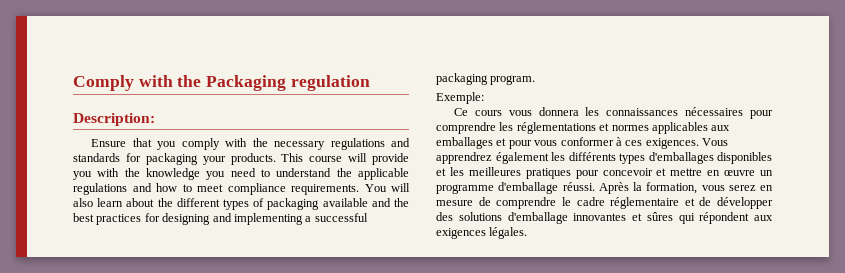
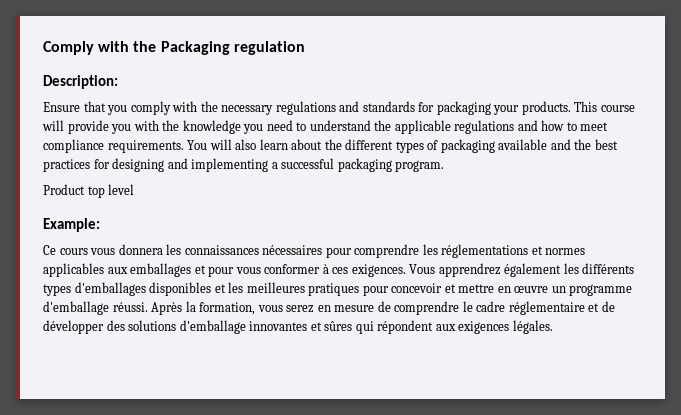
[436,92,484,104] Exemple: -> [43,184,135,198] [43,218,100,232] Product top level // Example:

